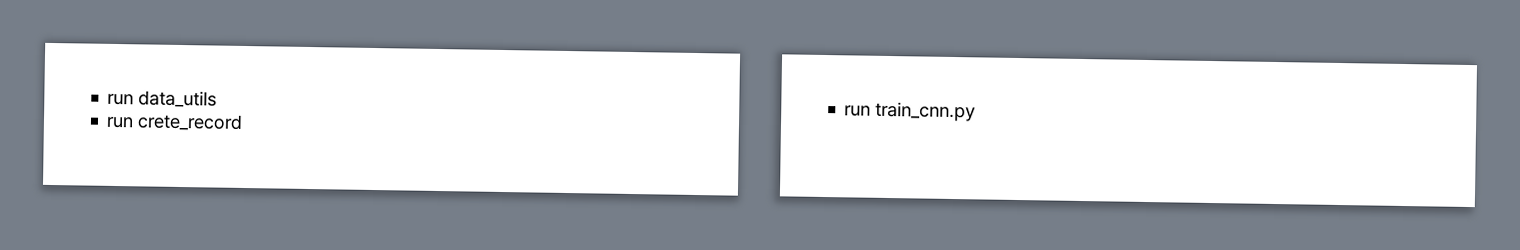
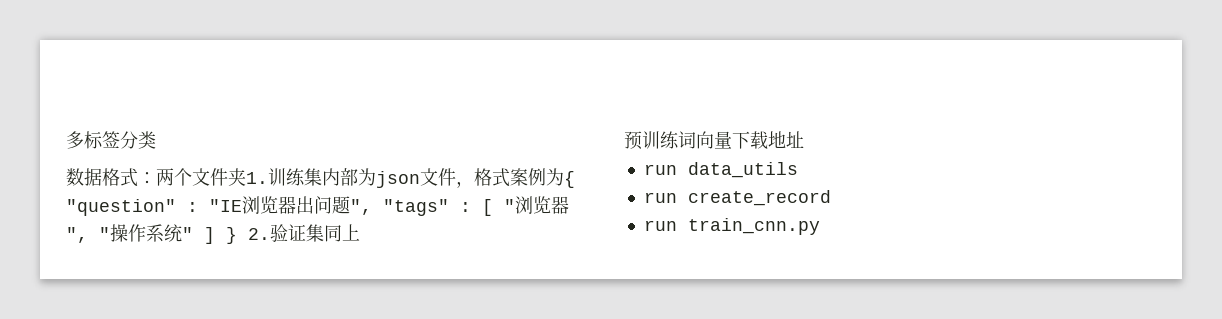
(107, 99) none -> [66,131,156,149] [66,168,575,188] [66,196,569,216] [66,224,360,244] [624,131,804,150] 多标签分类 // 数据格式：两个文件夹1.训练集内部为json文件，格式案例为{ "question" : "IE浏览器出问题", "tags" : [ "浏览器", "操作系统" ] } 2.验证集同上 // 预训练词向量下载地址 //
[137,113,244,131] crete_record -> [687,190,831,206] create_record

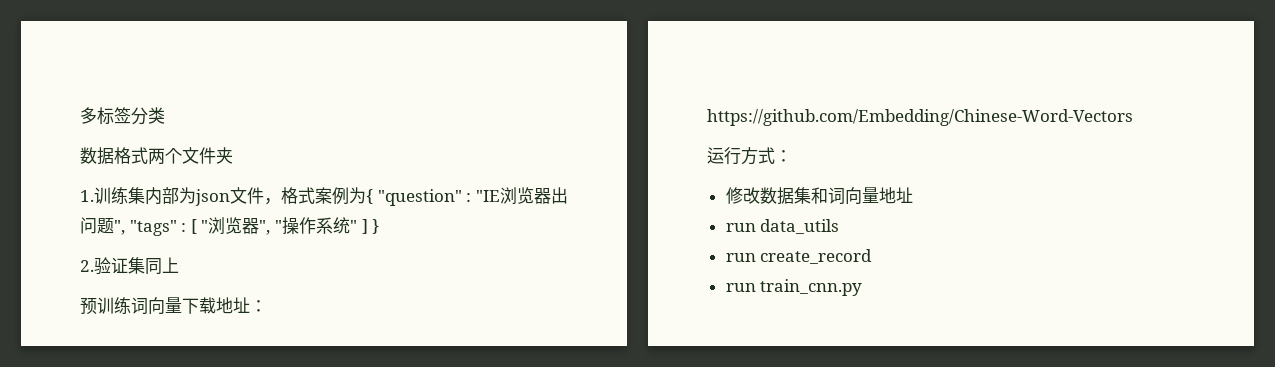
[138,172,156,184] ： -> (148, 155) none
(246, 177) none -> (233, 155) //
(237, 235) none -> (380, 226) //
(804, 139) none -> [250,300,267,312] [707,109,1133,126] [707,147,792,165] [725,187,913,205] ：https://github.com/Embedding/Chinese-Word-Vectors // 运行方式： // 修改数据集和词向量地址

